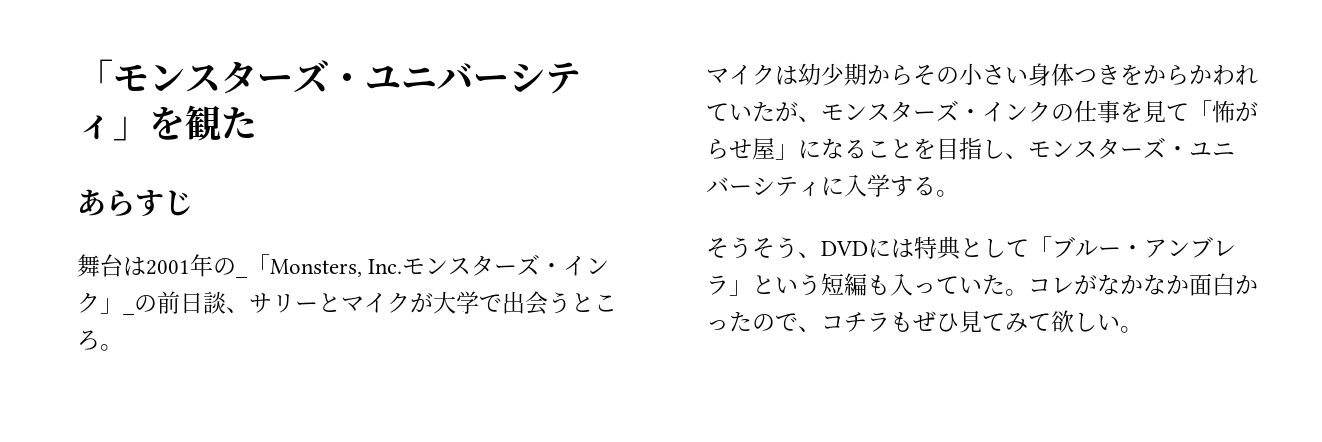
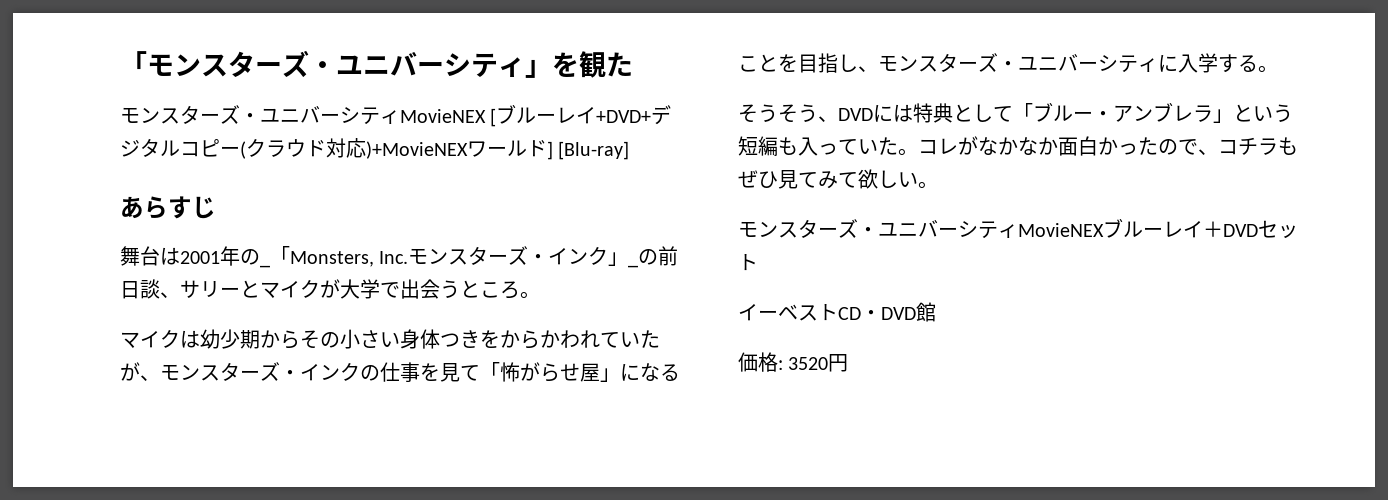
(257, 123) none -> [120,104,672,127] [120,138,630,160] // モンスターズ・ユニバーシティMovieNEX [ブルーレイ+DVD+デジタルコピー(クラウド対応)+MovieNEXワールド] [Blu-ray]
(1143, 329) none -> [738,218,1298,239] [738,254,758,271] [738,302,936,322] [738,352,849,372] // モンスターズ・ユニバーシティMovieNEXブルーレイ＋DVDセット // イーベストCD・DVD館 // 価格: 3520円

